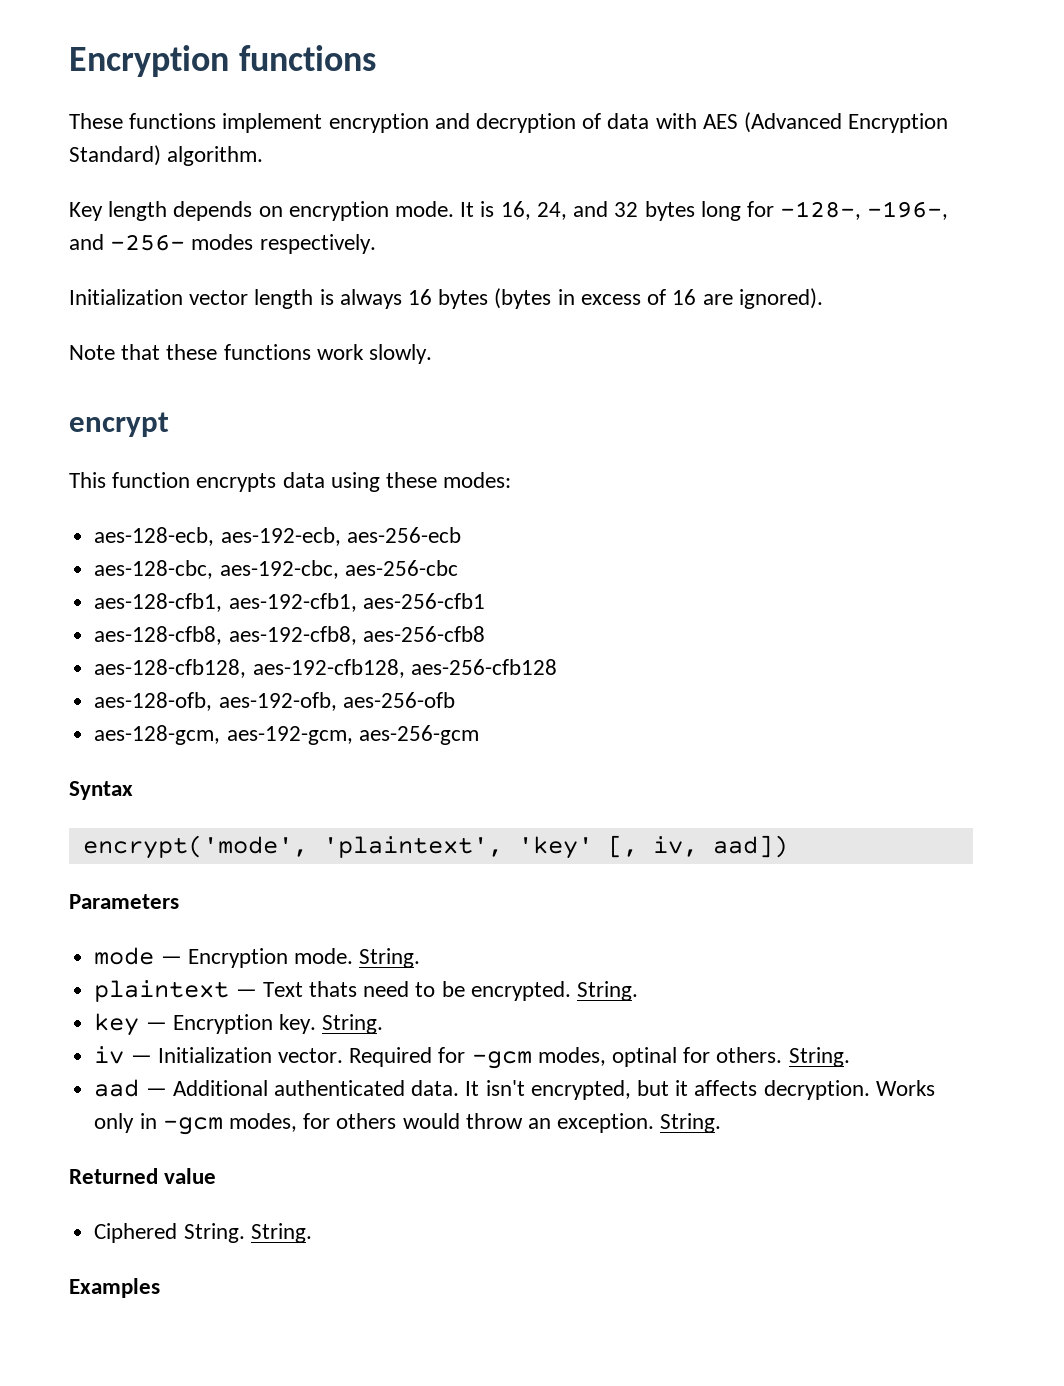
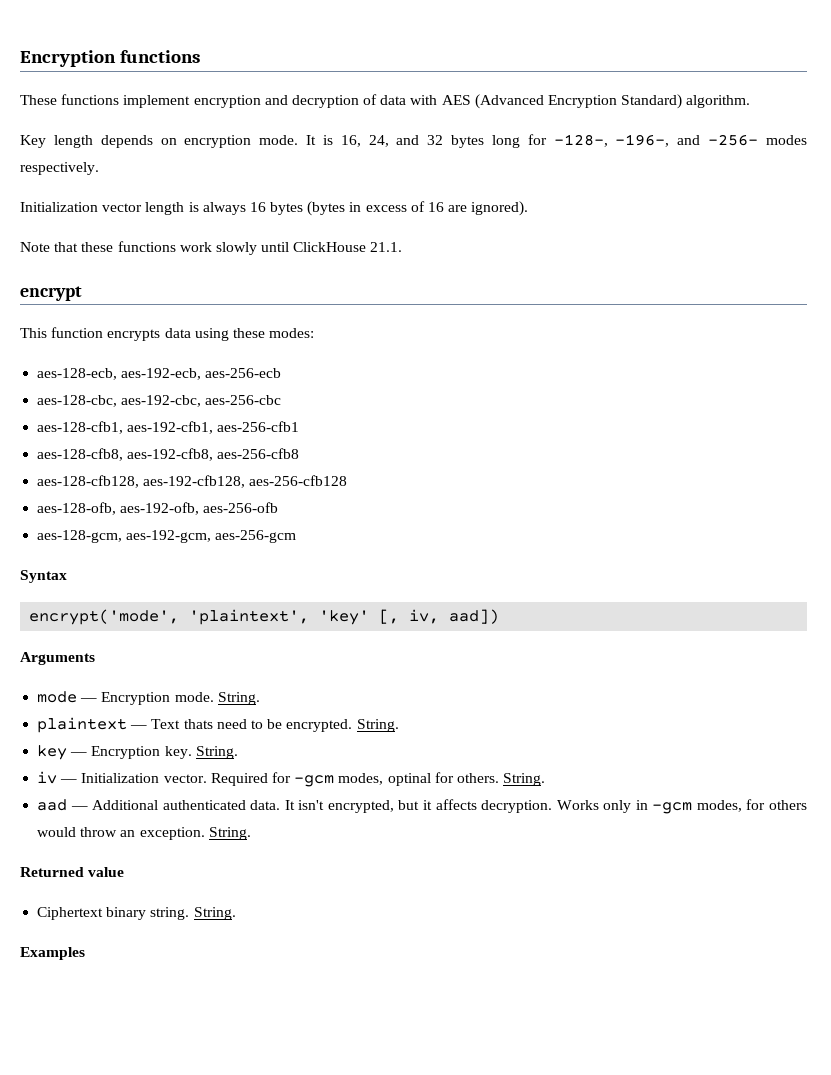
[369,344,433,364] slowly. -> [215,242,403,255] slowly until ClickHouse 21.1.
[69,894,179,909] Parameters -> [20,652,95,665] Arguments
[94,1223,245,1243] Ciphered String. -> [37,907,190,920] Ciphertext binary string.

